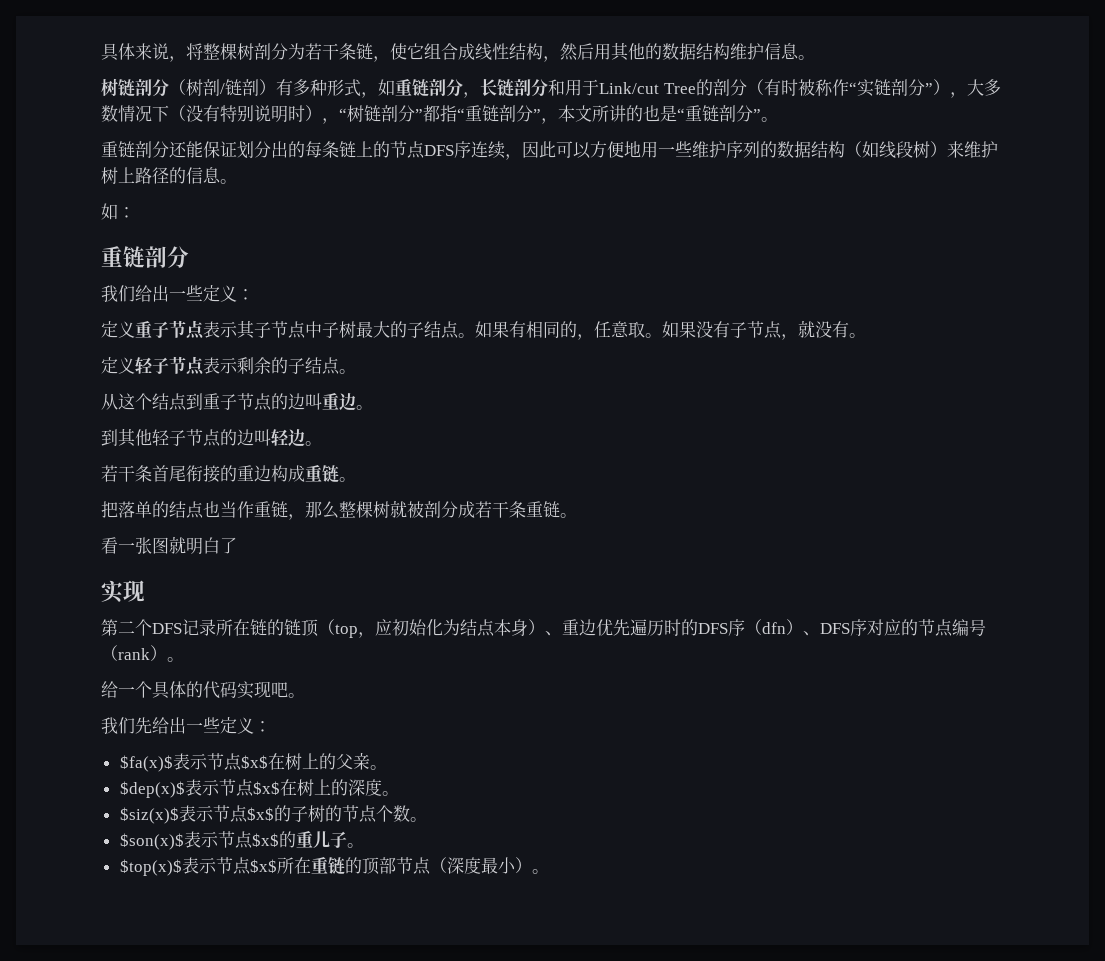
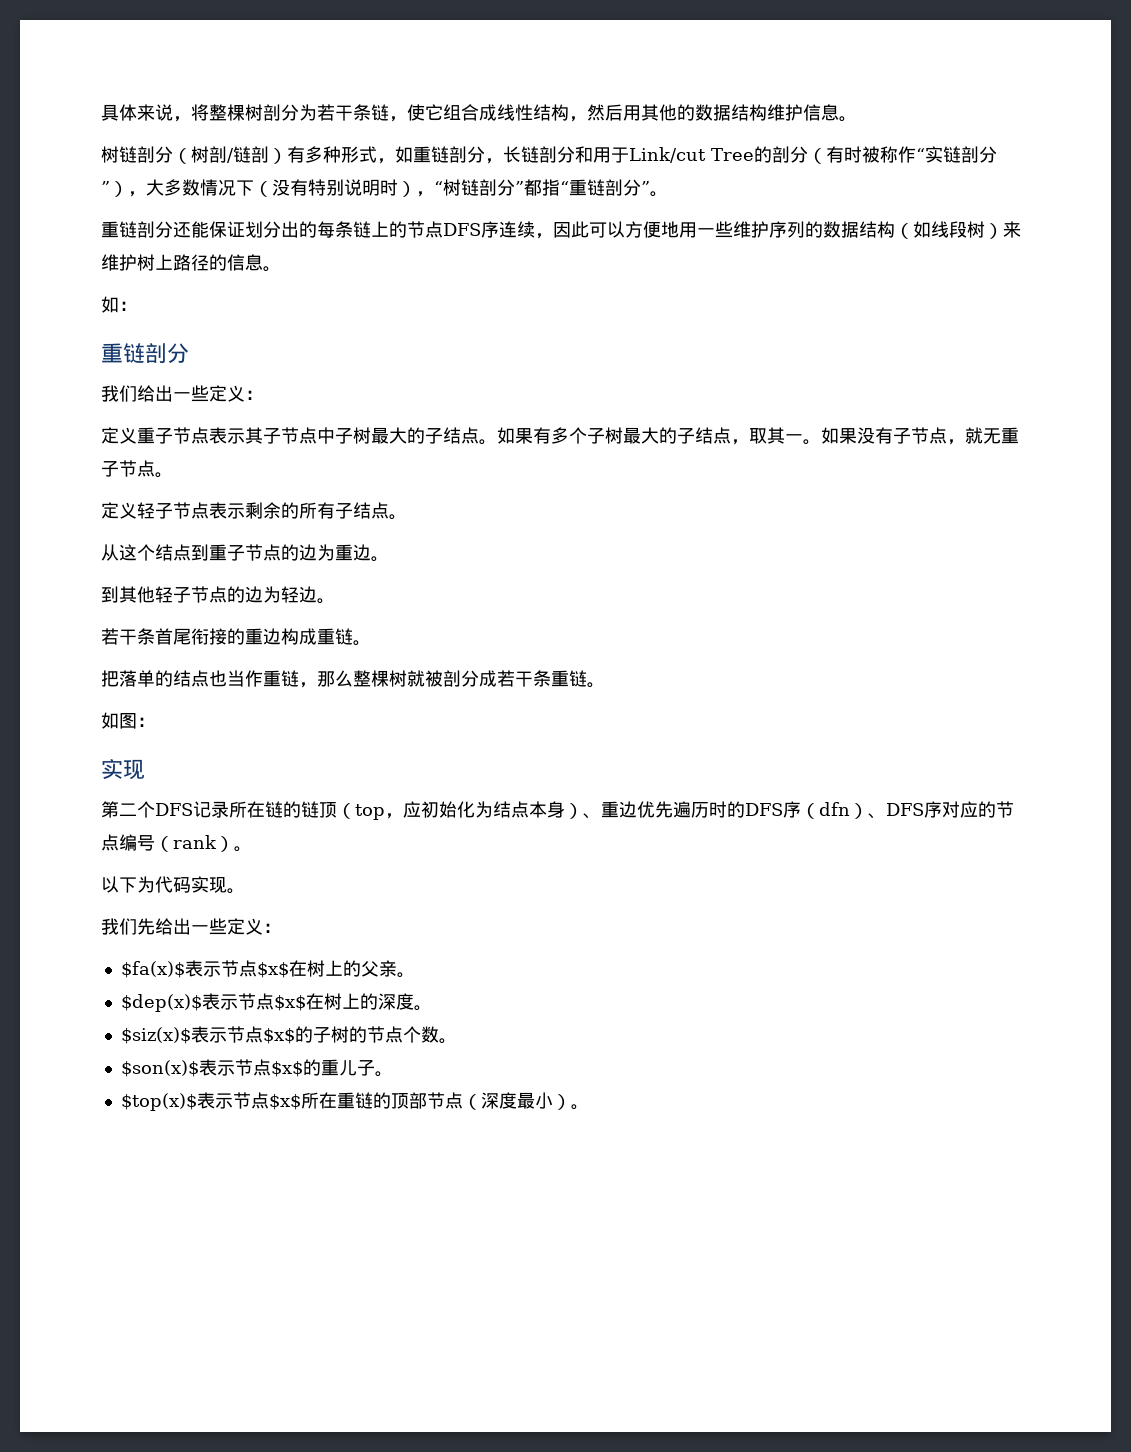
[541,105,761,124] ，本文所讲的也是“重链剖分” -> (650, 187) none
[526,321,645,340] 相同的，任意取 -> [551,427,803,445] 多个子树最大的子结点，取其一
[815,321,849,338] 没有 -> [983,427,1019,444] [101,460,155,477] 无重子节点
(288, 365) none -> [299,502,335,519] 所有
[305,393,322,410] 叫 -> [317,544,335,561] 为
[254,429,271,446] 叫 -> [263,586,281,603] 为
[101,536,237,555] 看一张图就明白了 -> [101,712,155,729] 如图：
[101,681,203,699] 给一个具体的 -> [101,876,155,893] 以下为
[271,682,288,698] 吧 -> (227, 885) none

